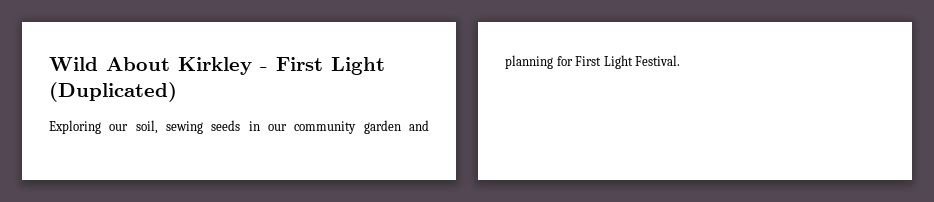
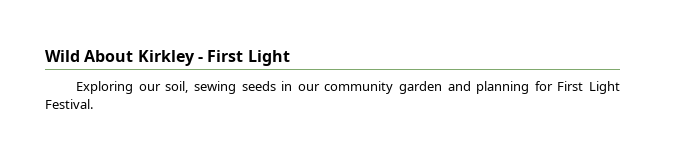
[49,82,177,102] (Duplicated) -> (290, 58) none

